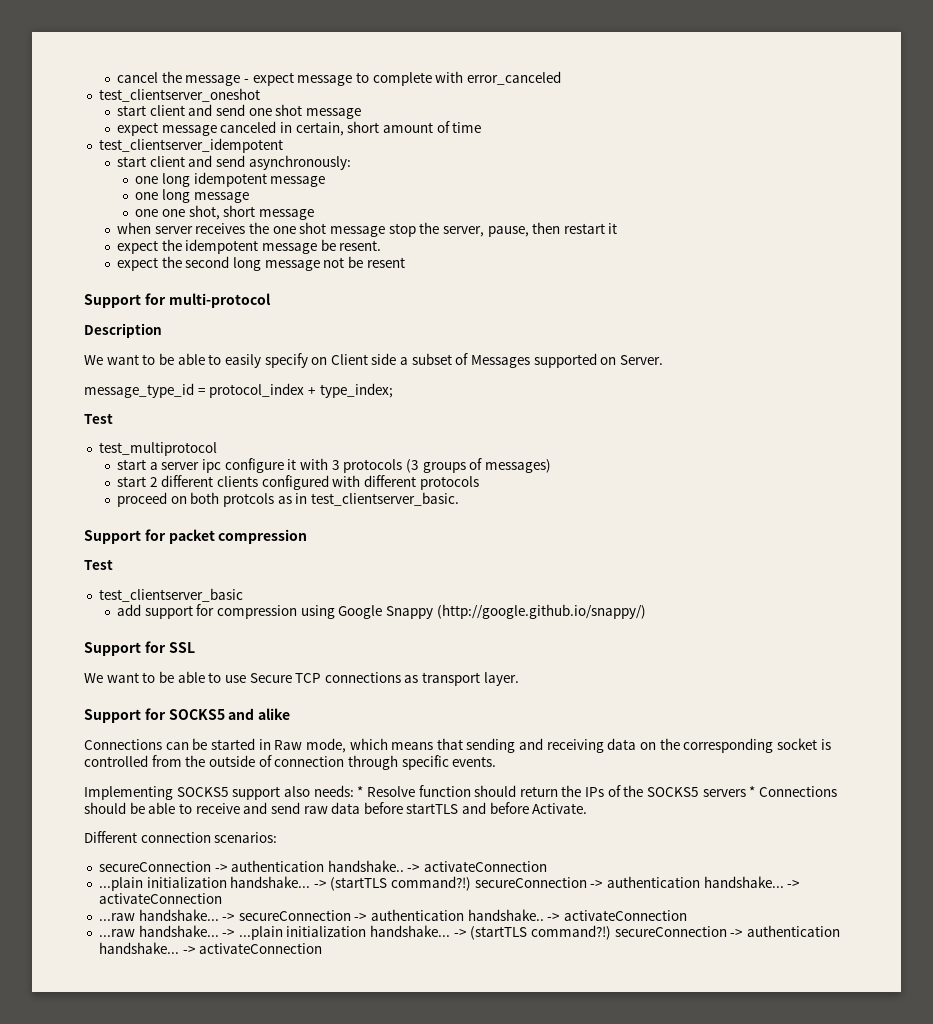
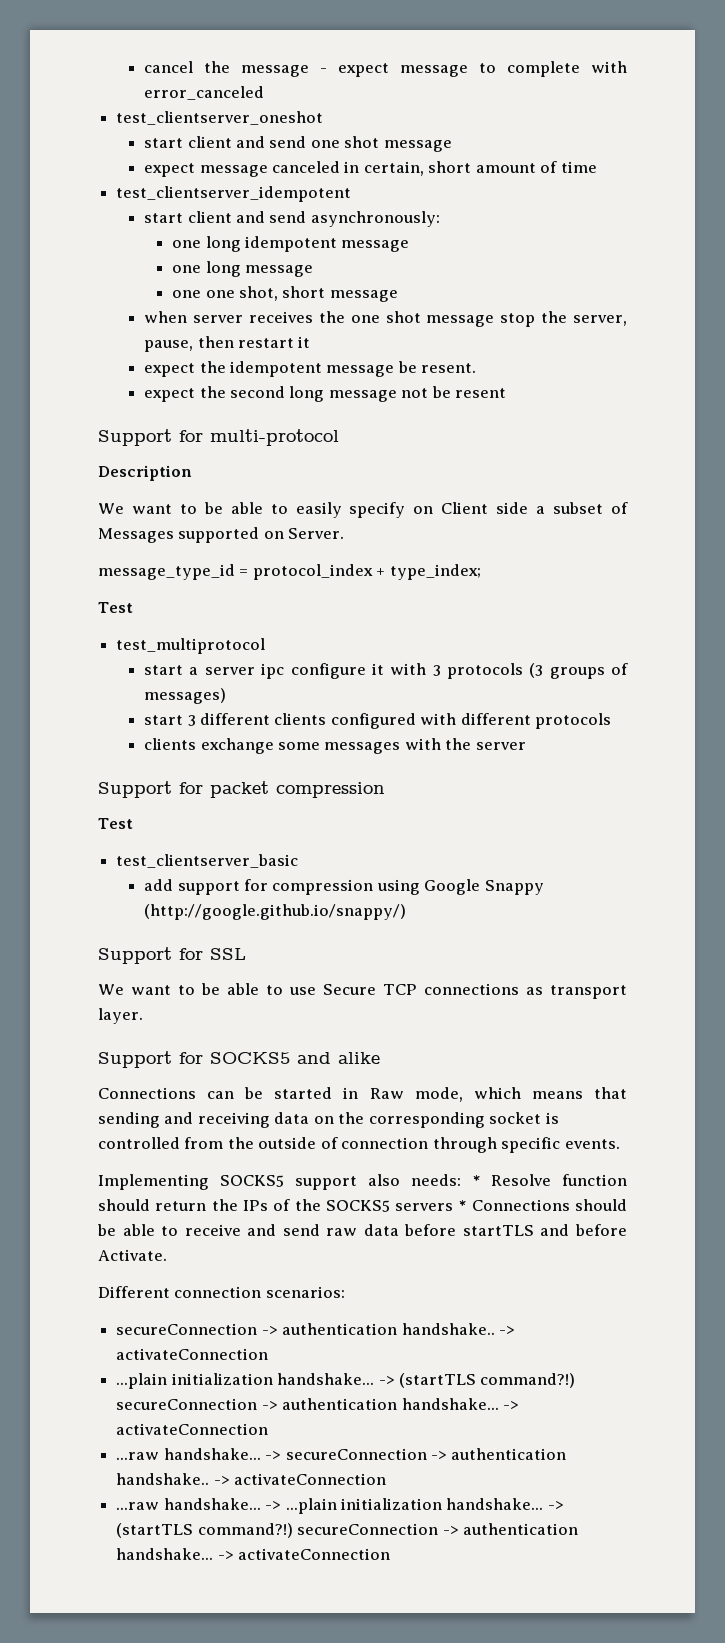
[149,477,158,487] 2 -> [187,715,196,726] 3
[117,492,459,507] proceed on both protcols as in test_clientserver_basic. -> [144,738,526,754] clients exchange some messages with the server

